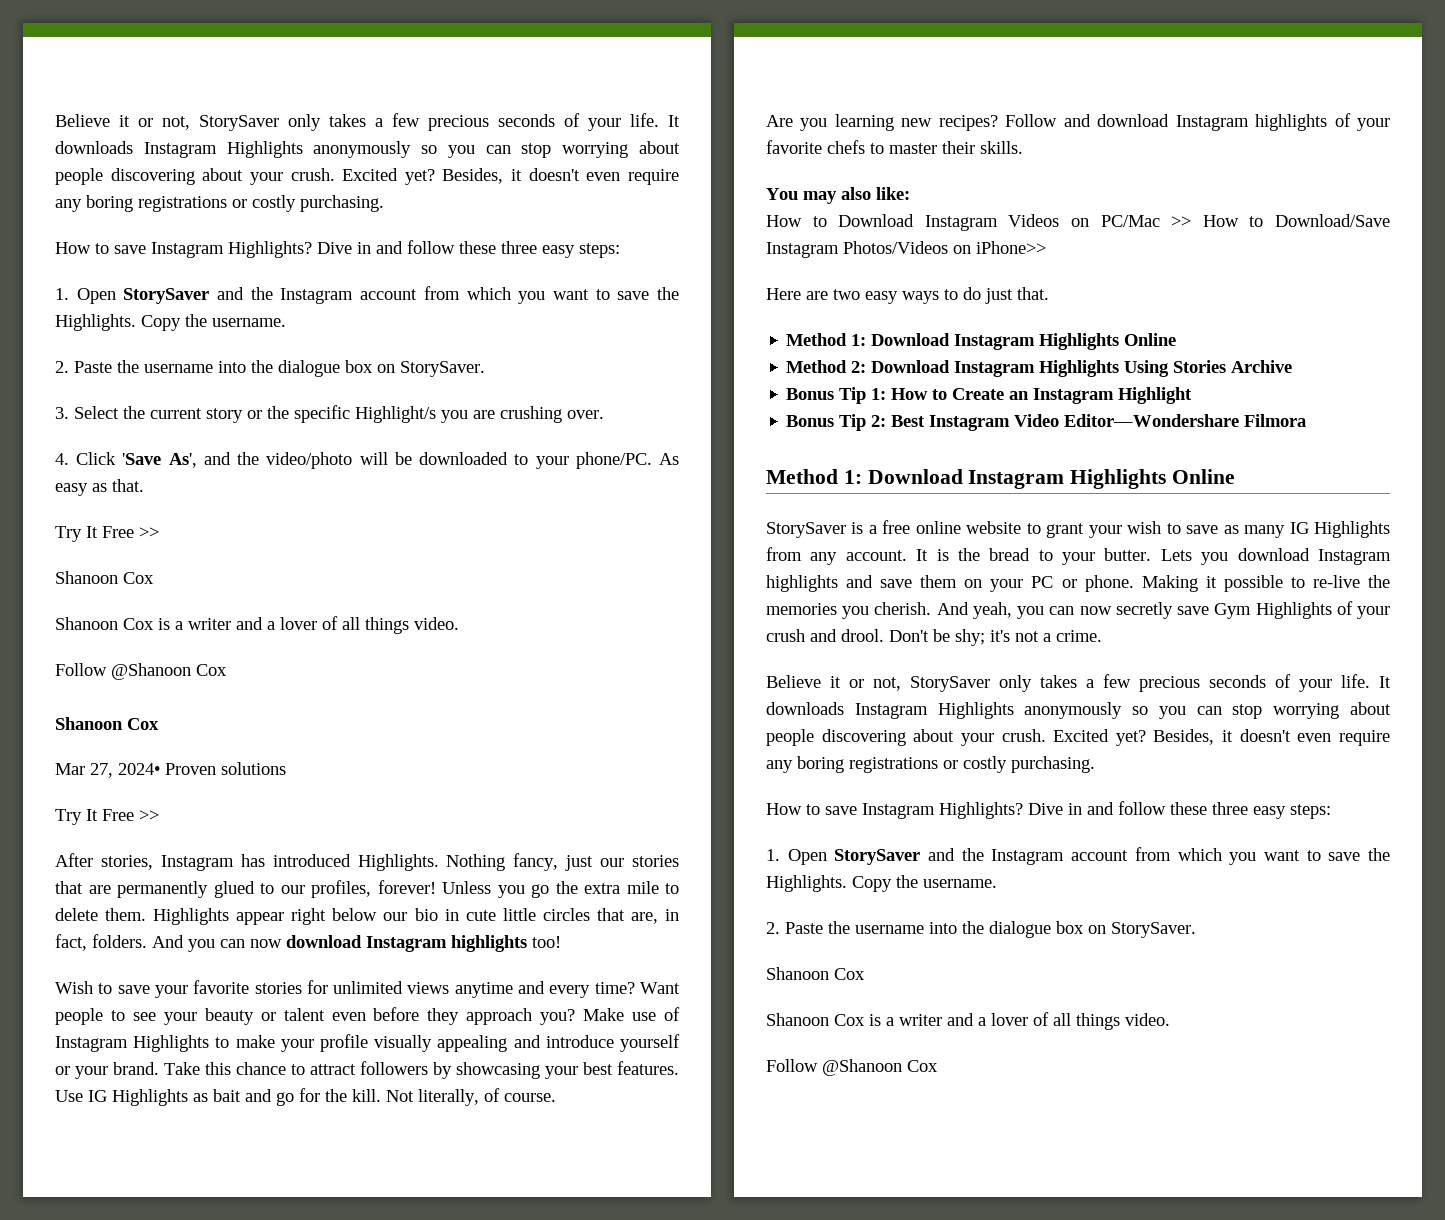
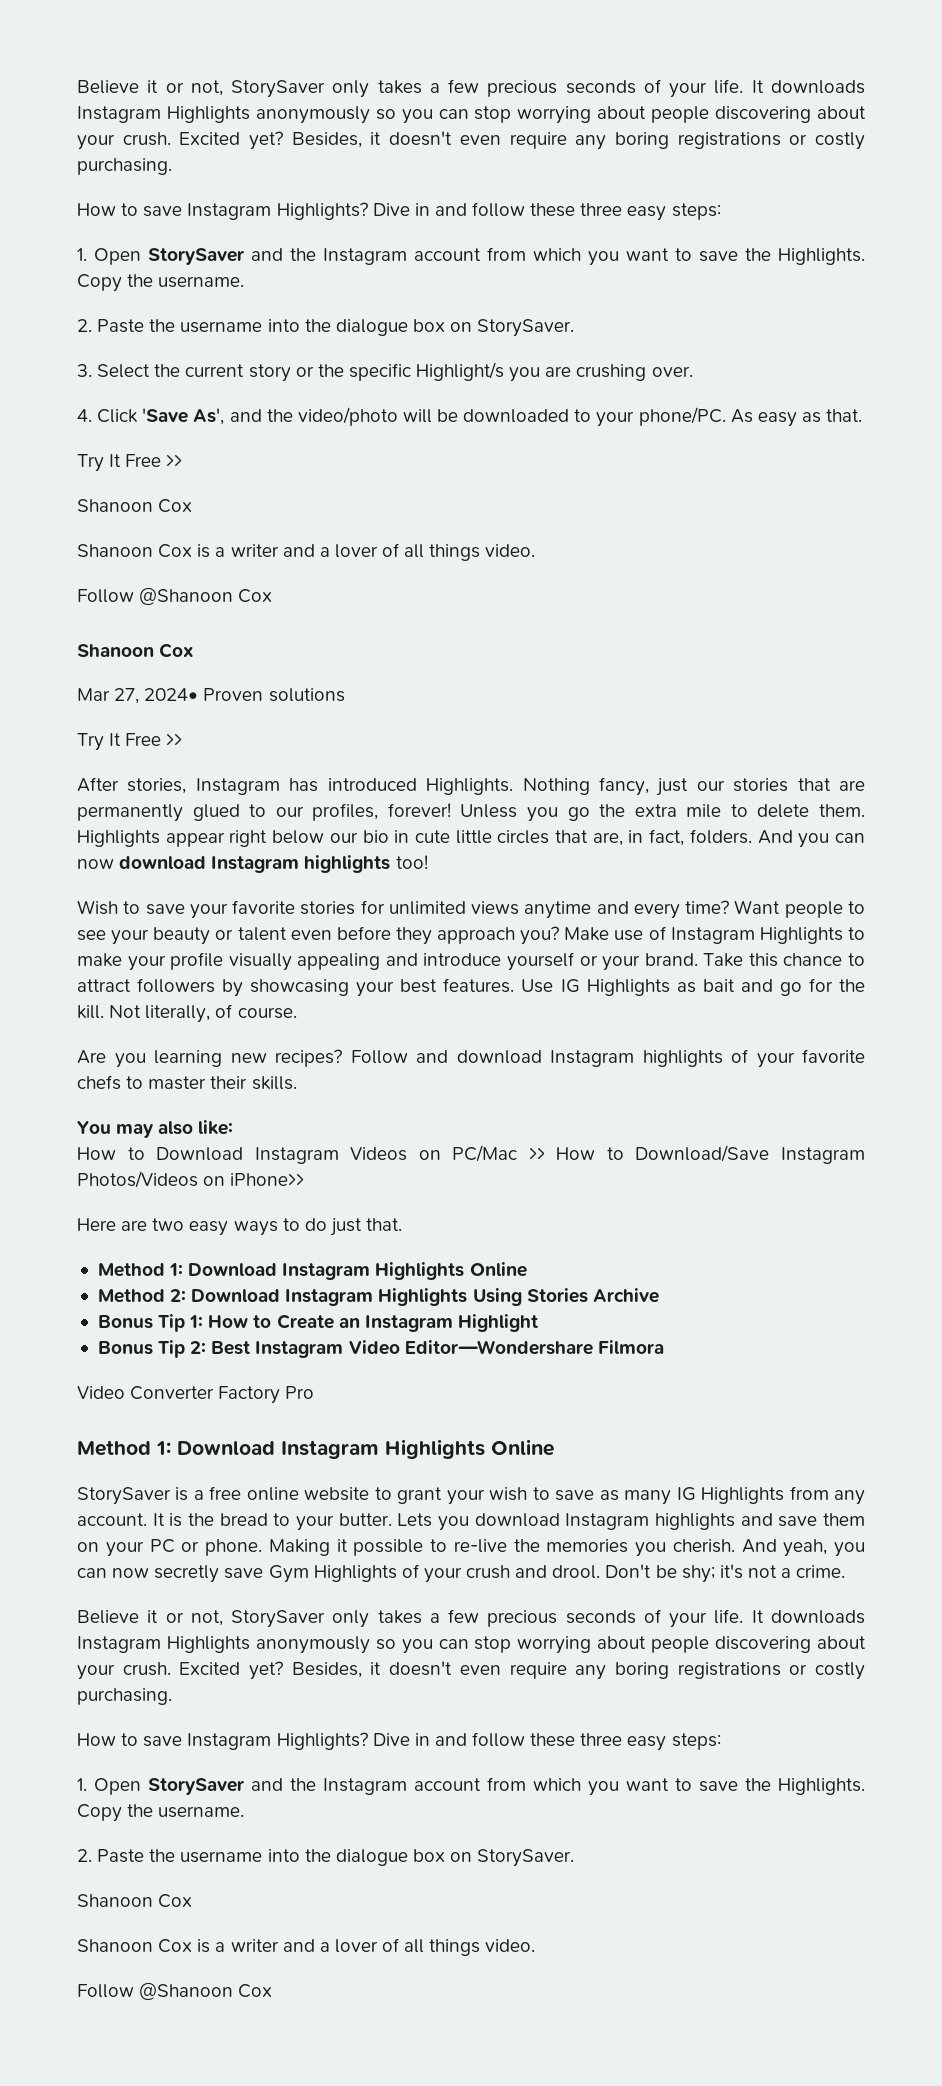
(1307, 420) none -> [77,1386,315,1404] // Video Converter Factory Pro

